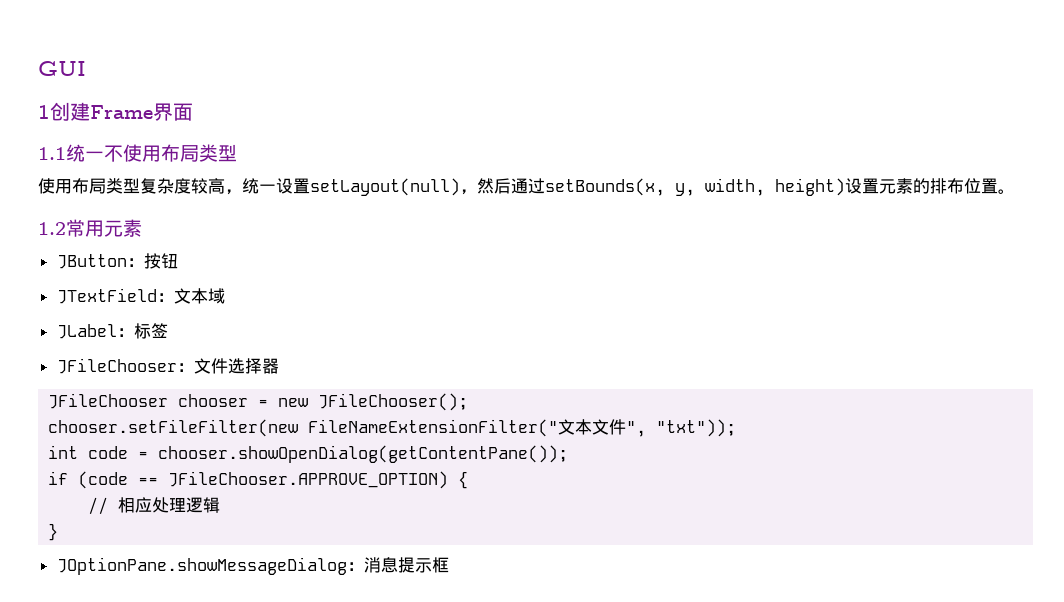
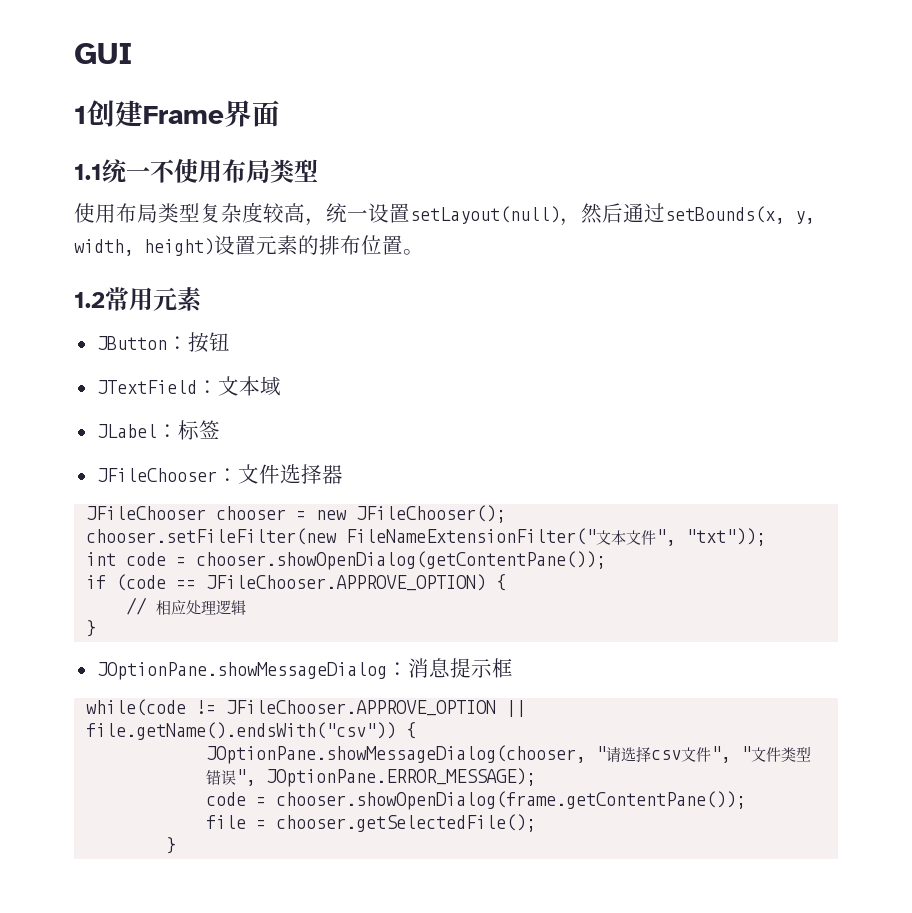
(449, 565) none -> [86,699,527,717] [86,722,417,740] [206,745,812,764] [206,768,537,787] [206,791,747,810] [206,814,537,832] [166,837,177,854] // while(code != JFileChooser.APPROVE_OPTION || file.getName().endsWith("csv")) { // JOptionPane.showMessageDialog(chooser, "请选择csv文件", "文件类型错误", JOptionPane.ERROR_MESSAGE); // code = chooser.showOpenDialog(frame.getContentPane()); // file = chooser.getSelectedFile(); // }

